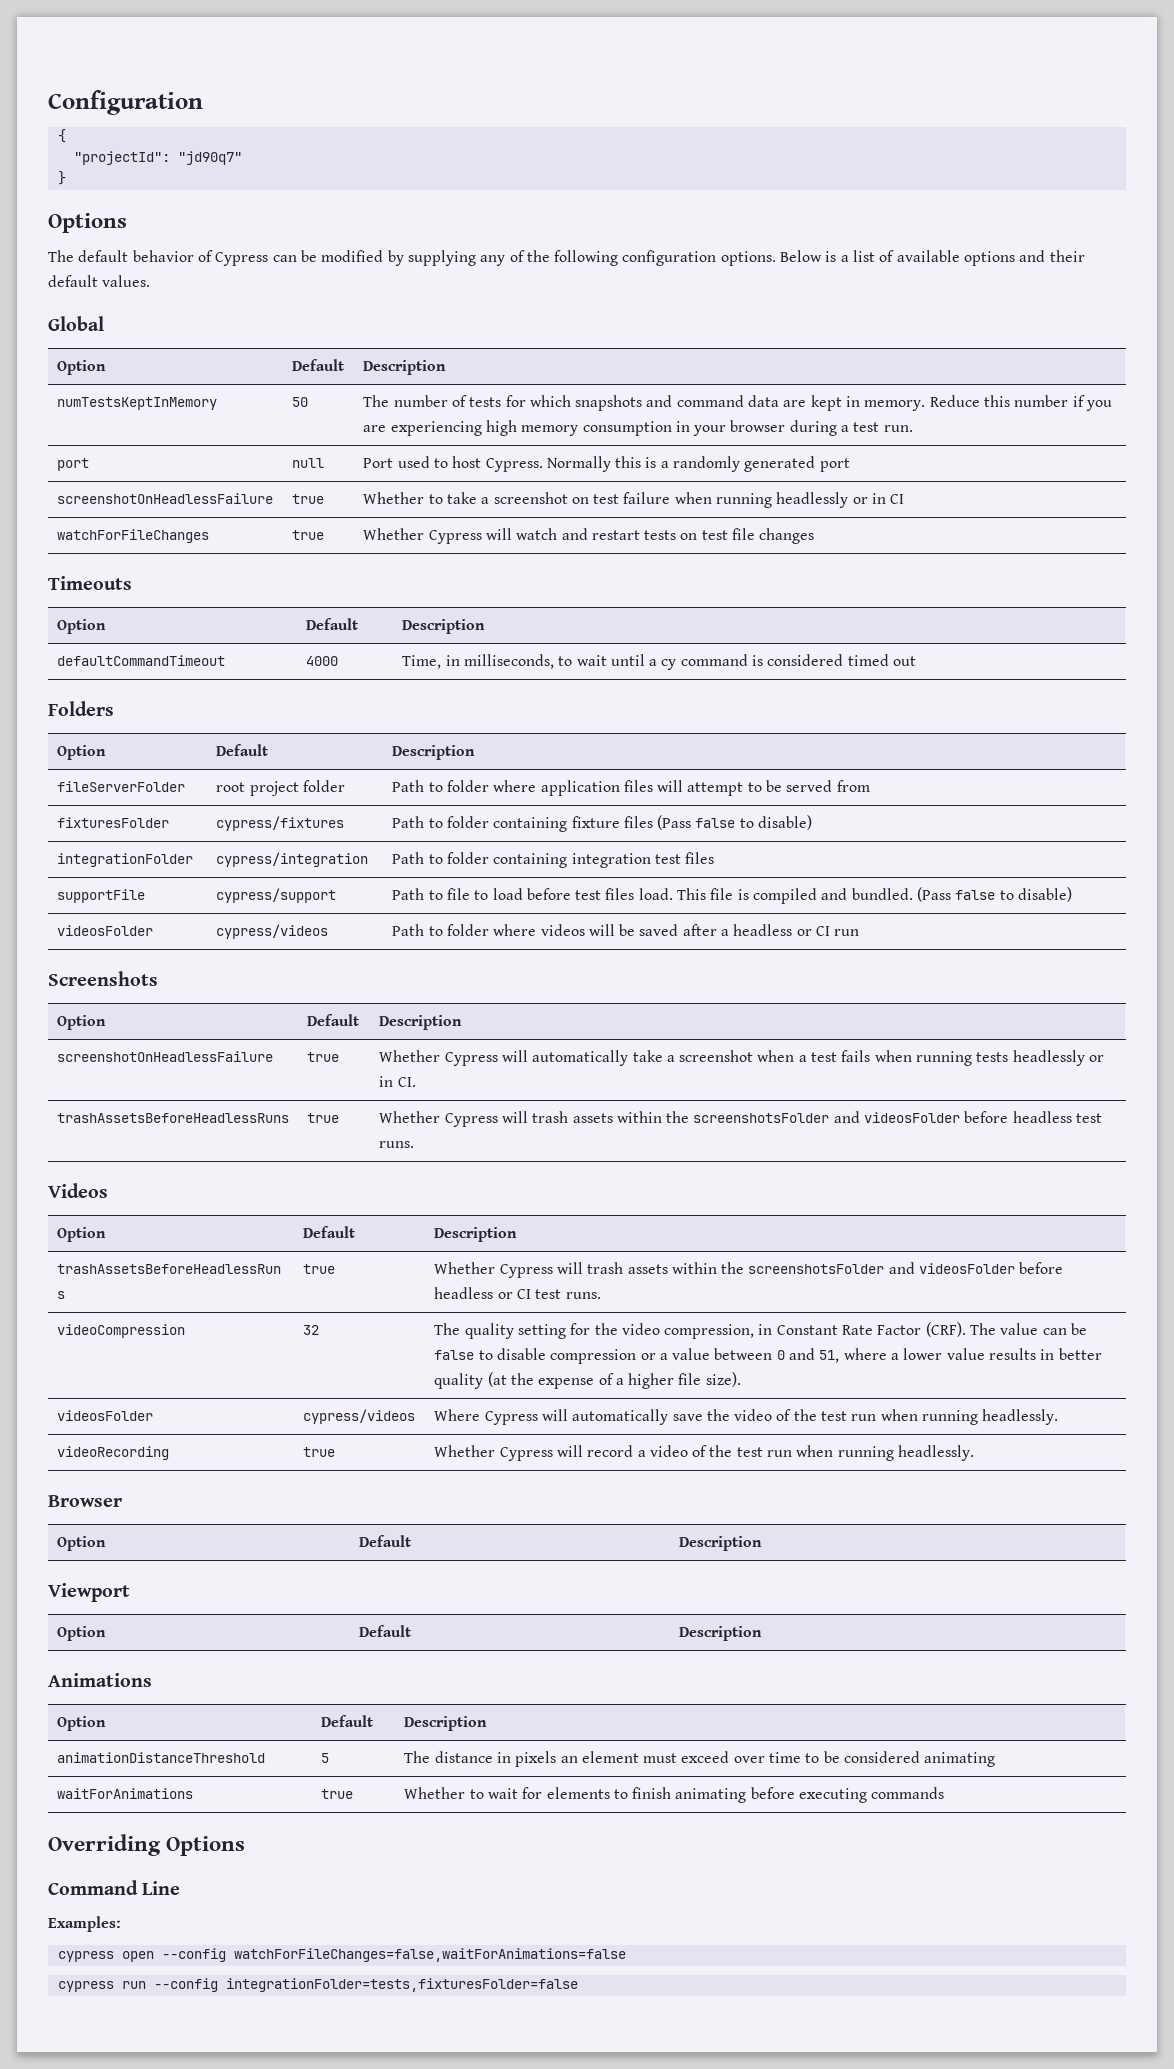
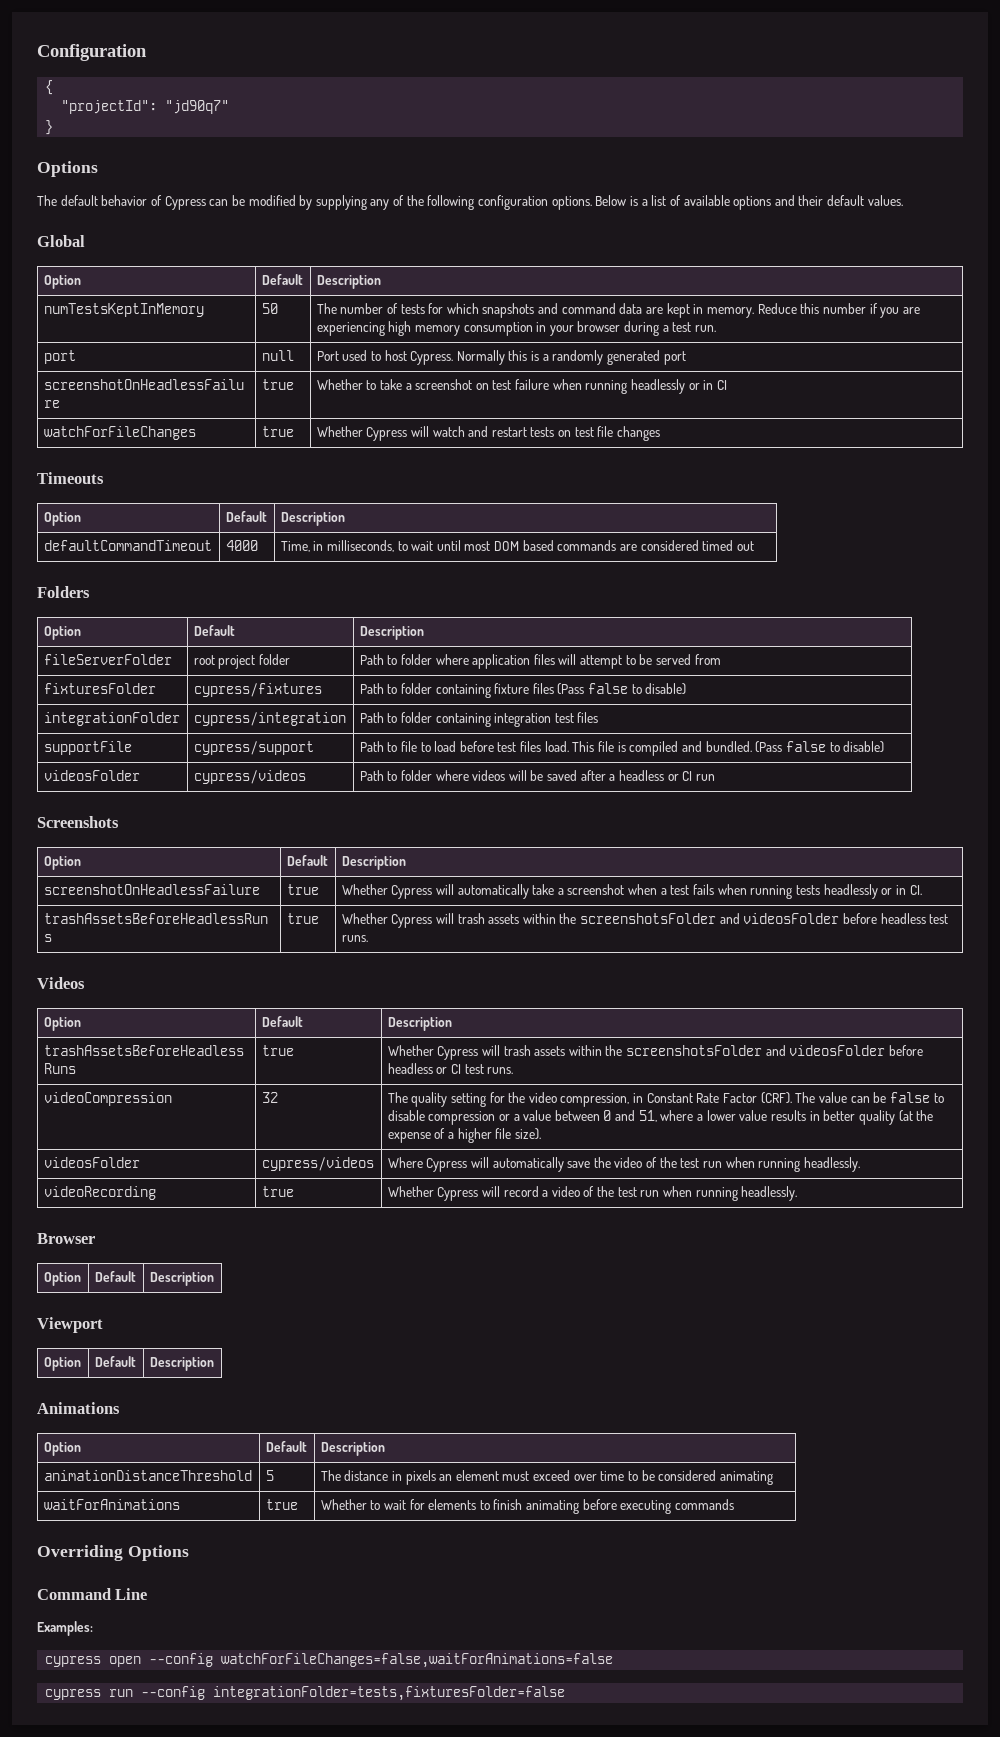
[649,654,764,670] a cy command is -> [464,540,638,551] most DOM based commands are

